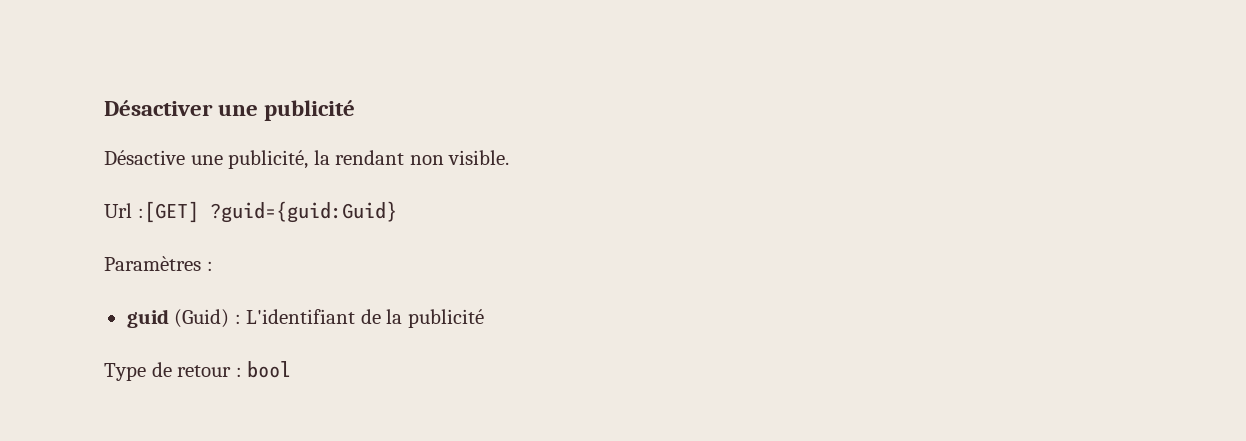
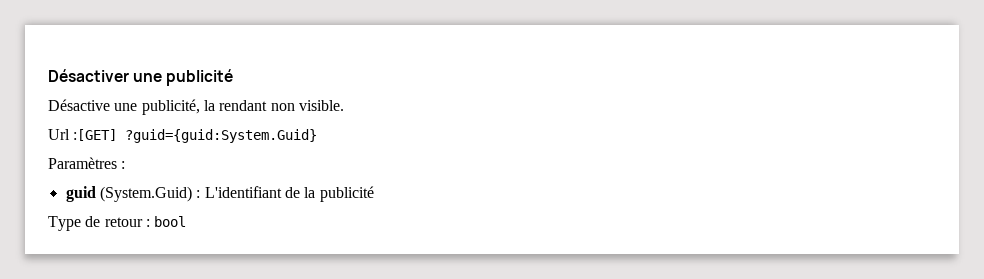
[209,201,397,223] ?guid={guid:Guid} -> [125,129,318,143] ?guid={guid:System.Guid}
[174,309,230,328] (Guid) -> [99,186,192,202] (System.Guid)

